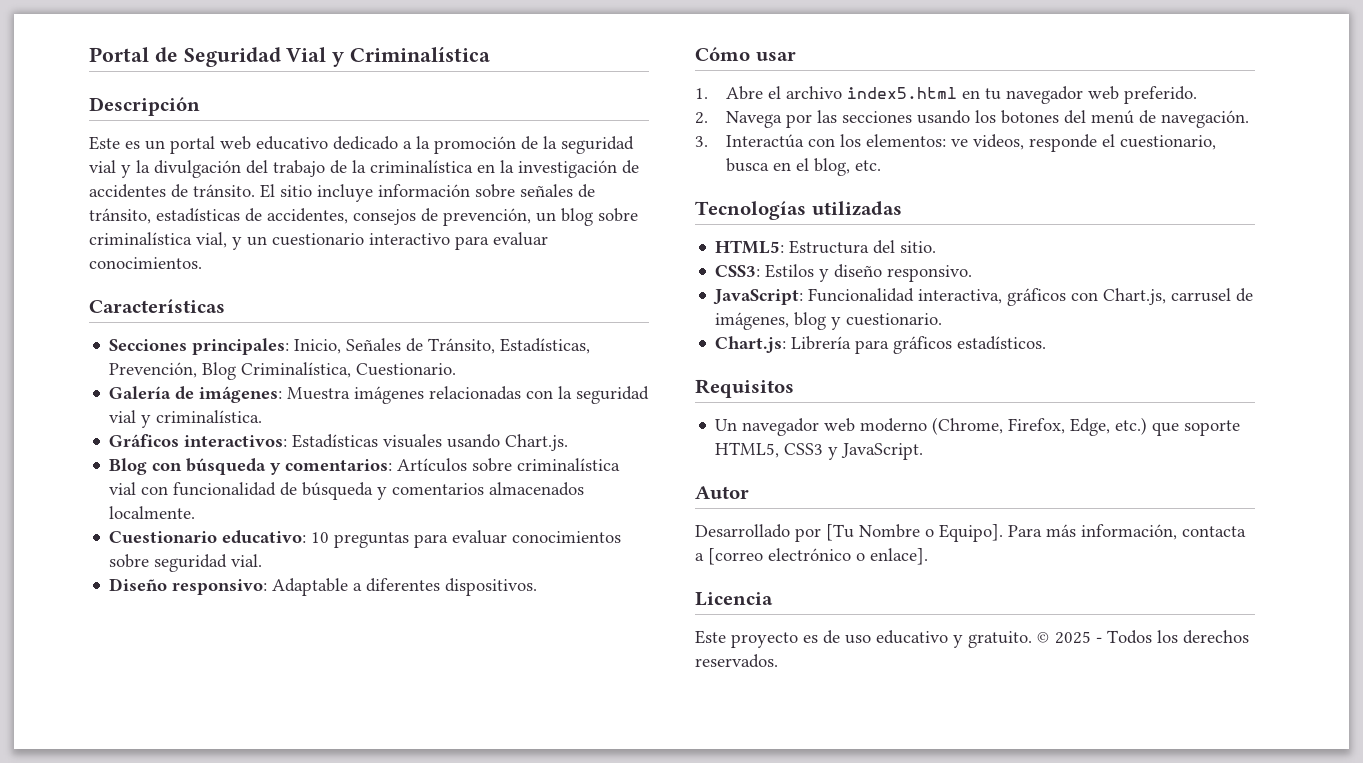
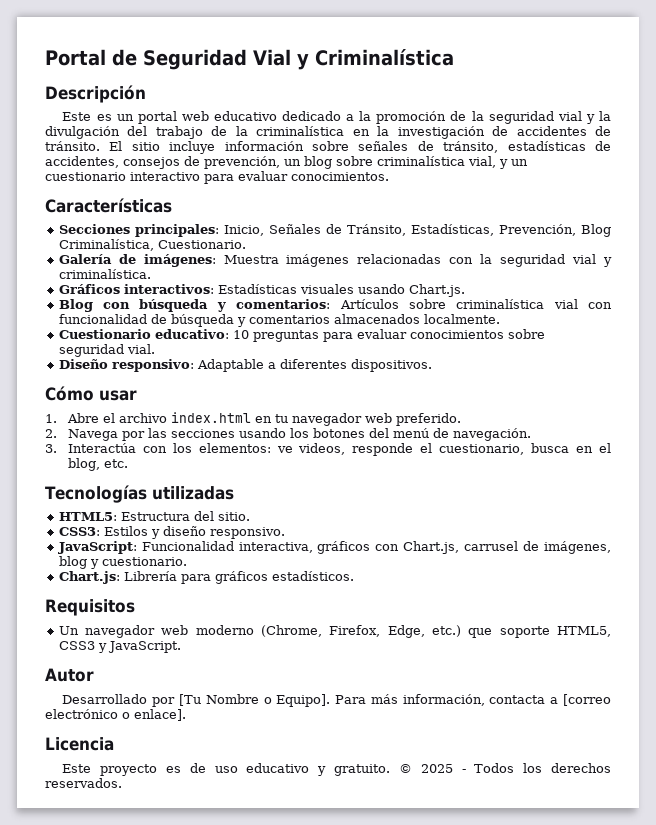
[846,87,957,99] index5.html -> [170,412,251,423] index.html

